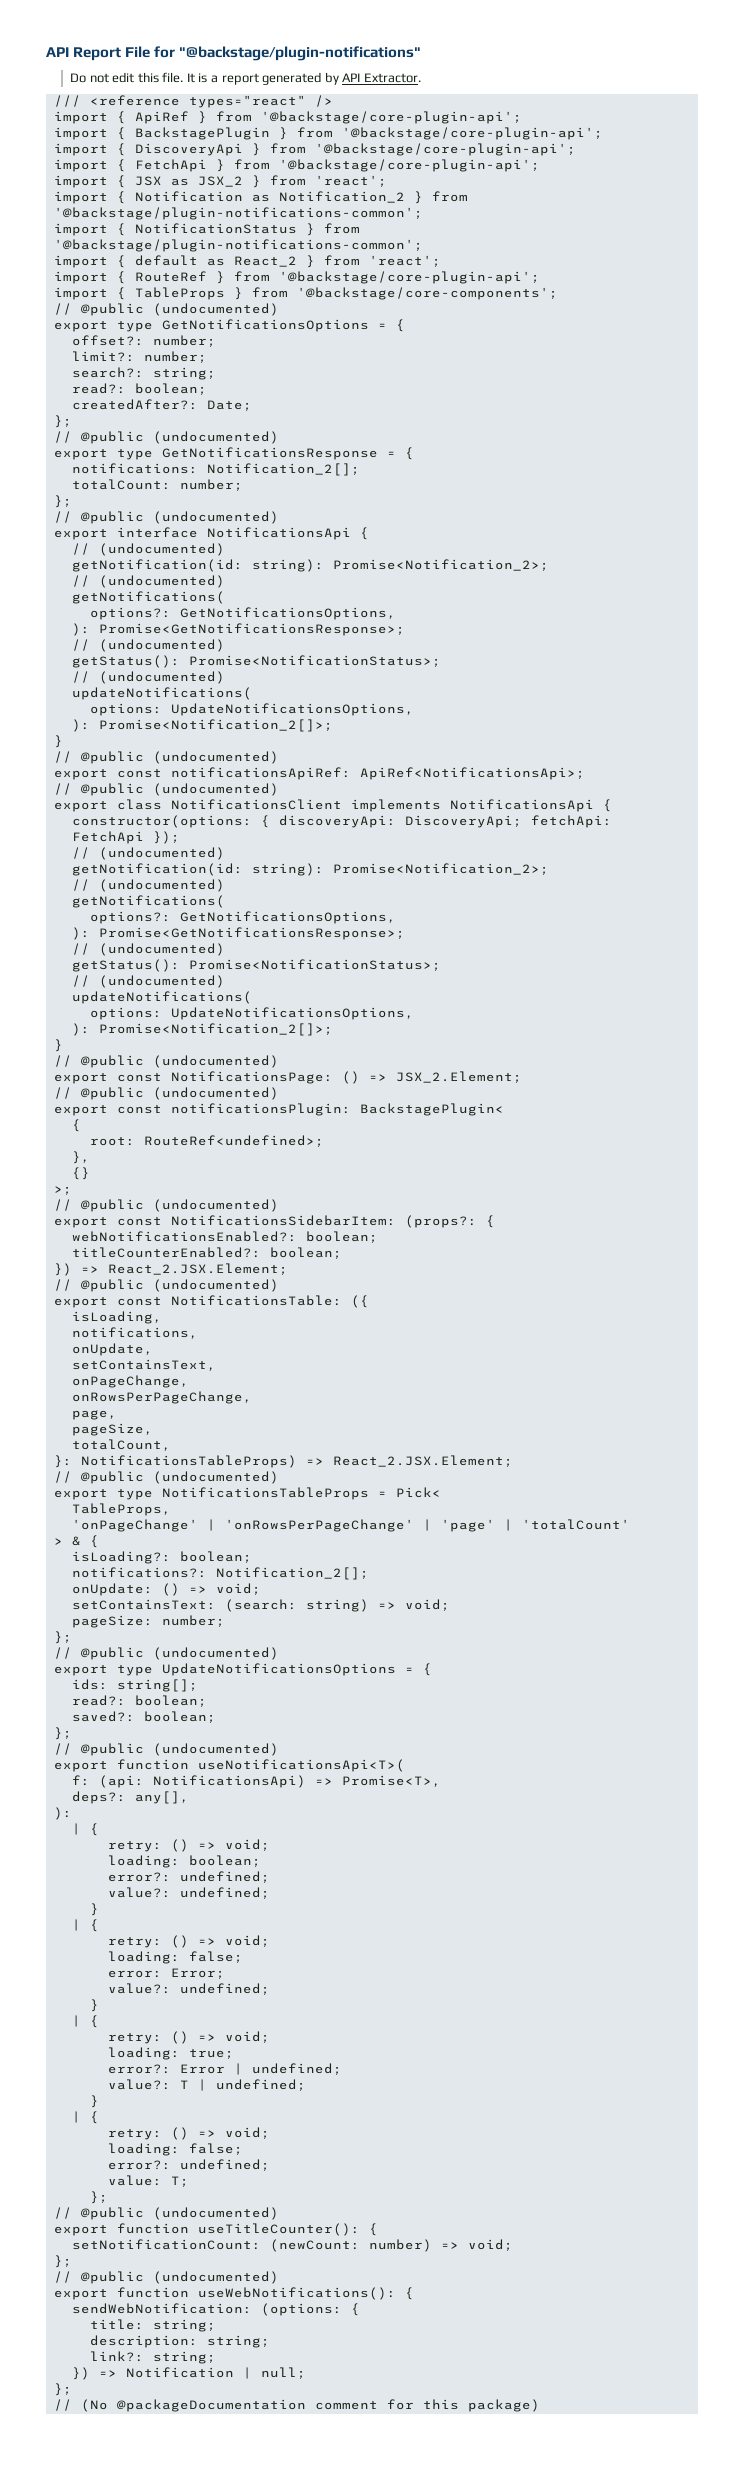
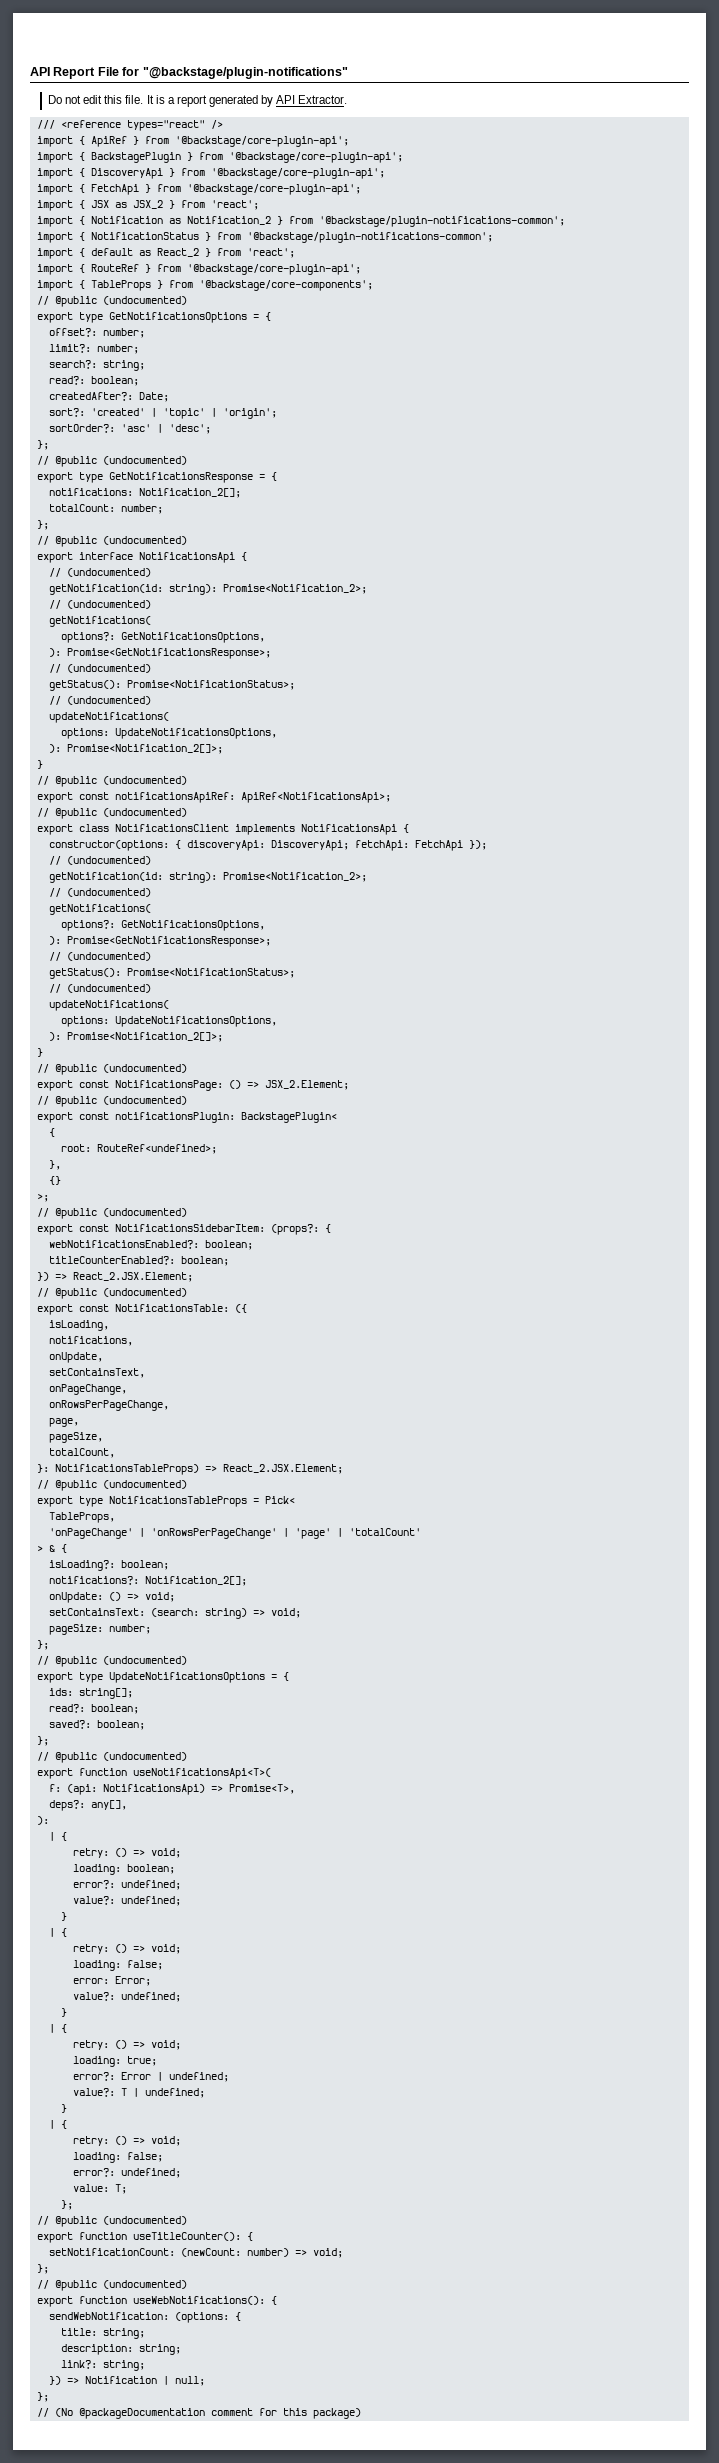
(252, 405) none -> [48,408,277,419] [48,424,211,434] // sort?: 'created' | 'topic' | 'origin'; // sortOrder?: 'asc' | 'desc';

